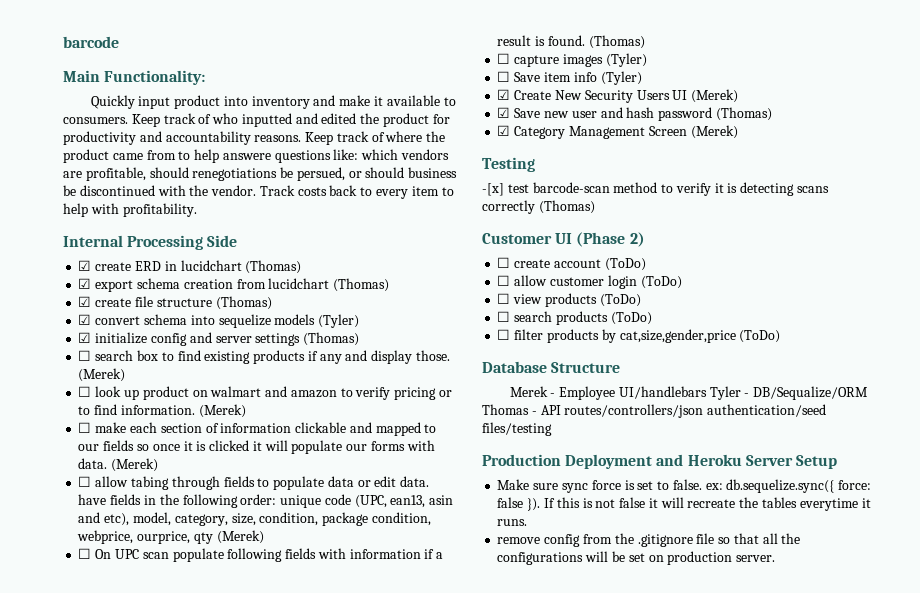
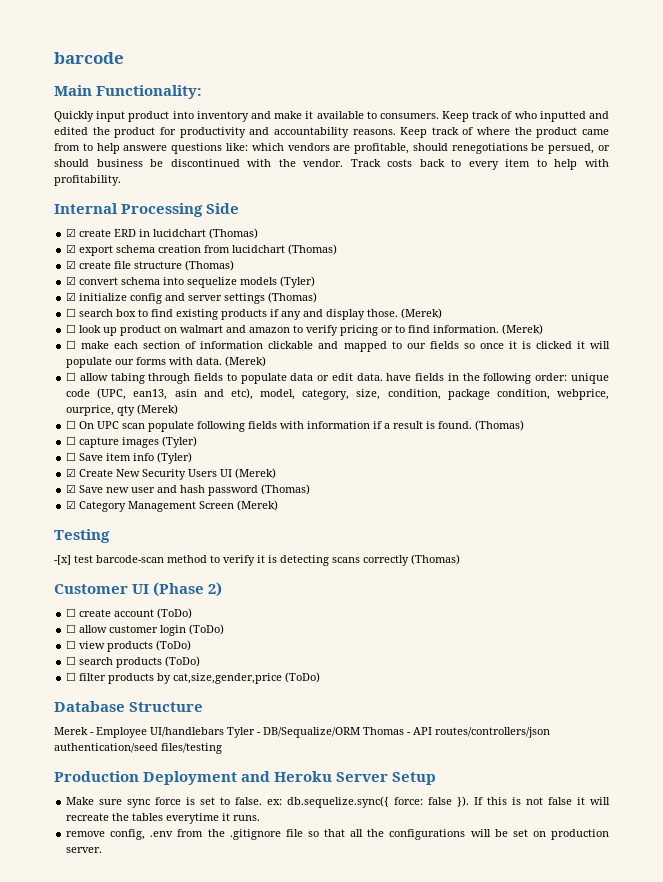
[544,534,581,547] config -> [110,829,174,840] config, .env

